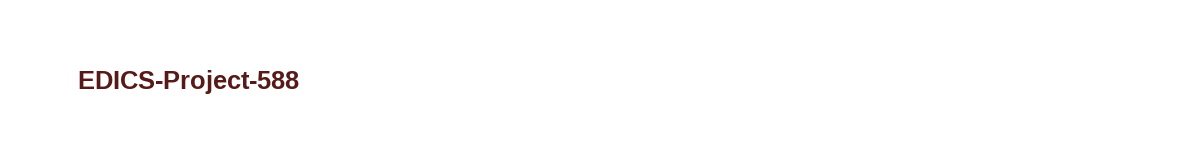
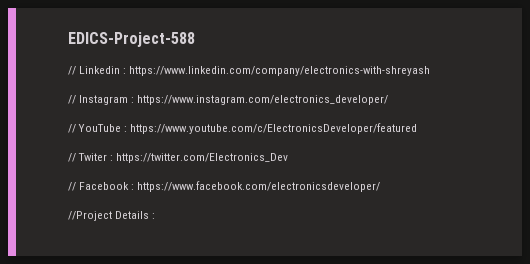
(299, 82) none -> [68,66,431,76] [68,95,389,105] [68,123,418,134] [68,153,289,163] [68,181,381,192] [68,211,156,221] // // Linkedin : https://www.linkedin.com/company/electronics-with-shreyash // // Instagram : https://www.instagram.com/electronics_developer/ // // YouTube : https://www.youtube.com/c/ElectronicsDeveloper/featured // // Twiter : https://twitter.com/Electronics_Dev // // Facebook : https://www.facebook.com/electronicsdeveloper/ // //Project Details :

